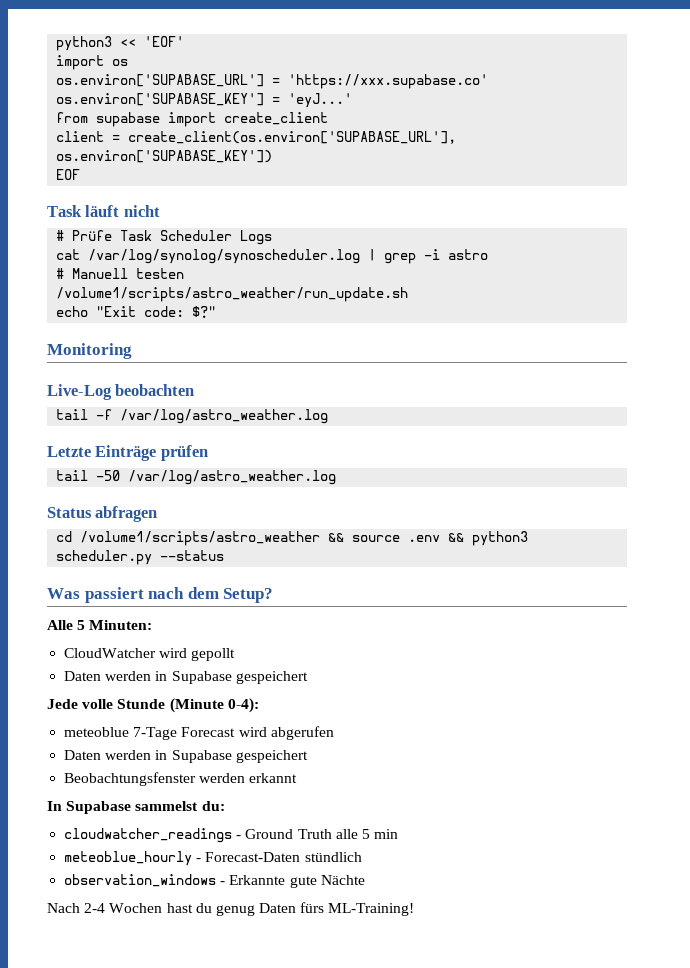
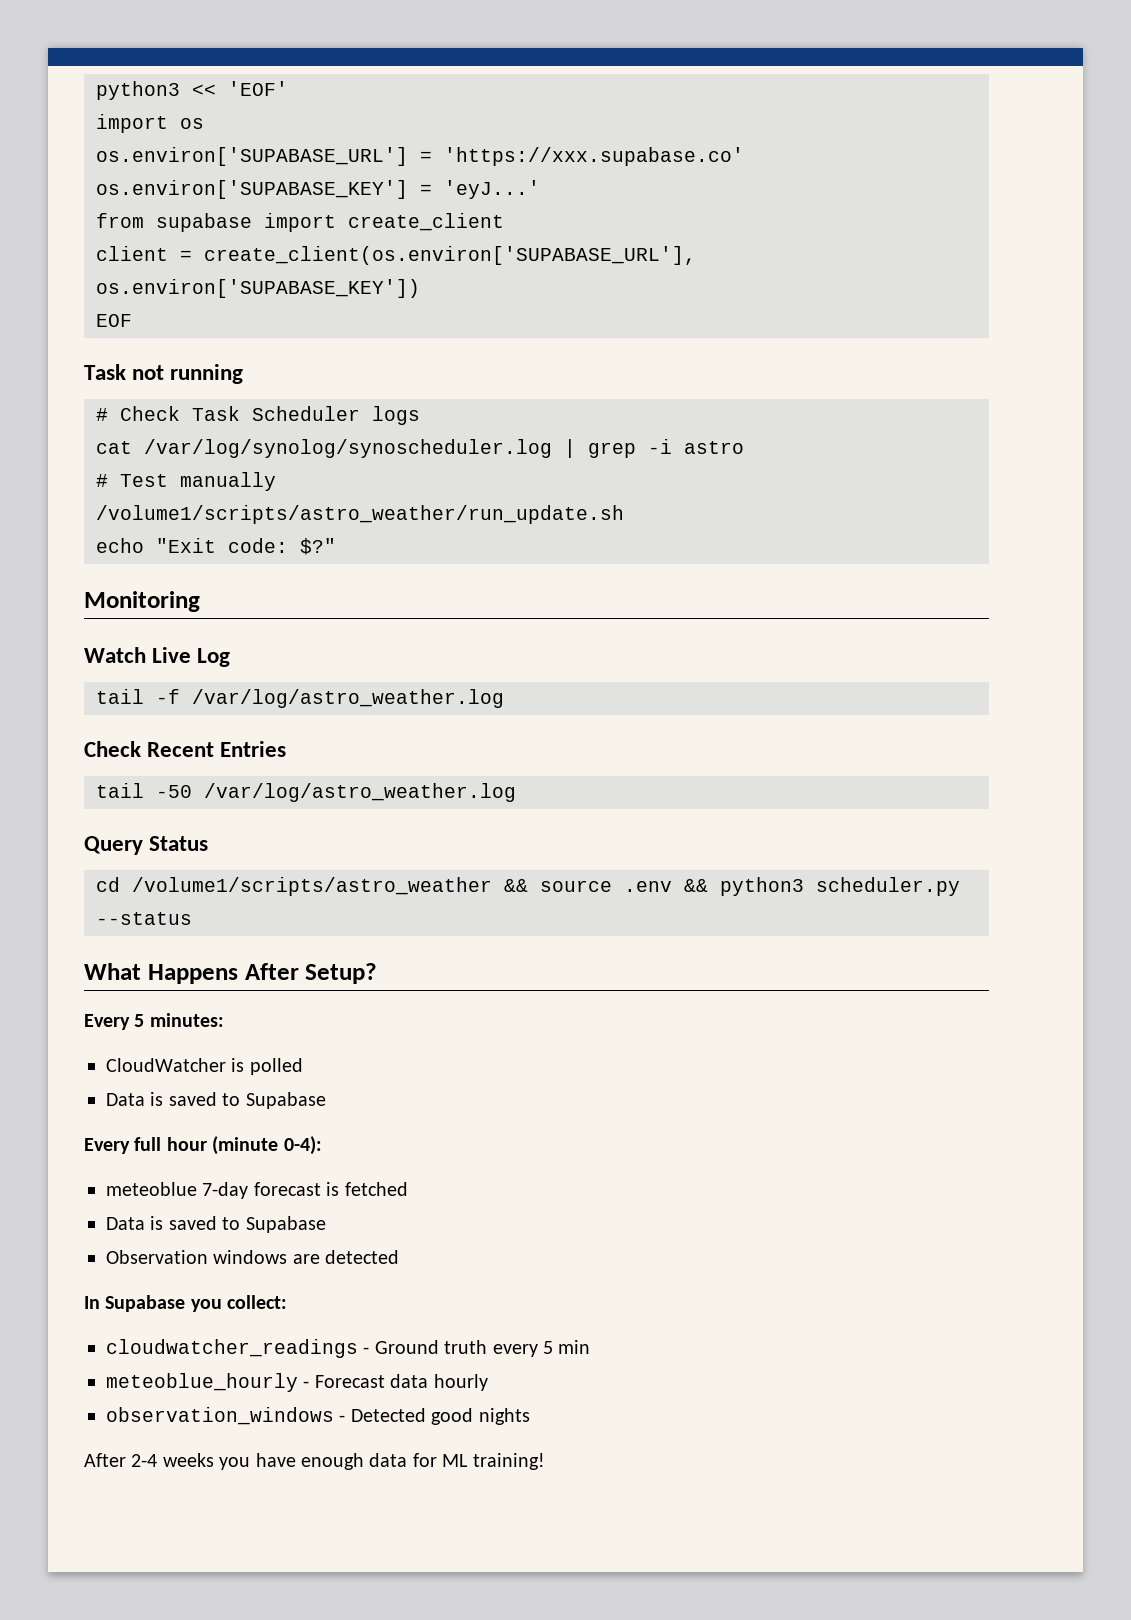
[85,205,160,217] [56,230,113,241] läuft nicht // # Prüfe -> [132,364,244,384] [96,406,180,421] not running // # Check
[240,230,273,245] Logs -> [372,406,420,425] logs
[72,268,185,279] Manuell testen -> [120,472,276,491] Test manually
[47,384,195,400] Live-Log beobachten -> [84,647,231,667] Watch Live Log
[47,445,208,461] Letzte Einträge prüfen -> [84,741,287,757] Check Recent Entries
(337, 477) none -> [84,836,143,855] Query
[95,506,158,522] abfragen -> (209, 843) none
[47,587,274,603] [47,620,153,630] [64,648,236,661] [64,671,308,684] [47,698,259,713] [64,726,334,740] [64,750,308,763] [64,772,298,786] Was passiert nach dem Setup? // Alle 5 Minuten: // CloudWatcher wird gepollt // Daten werden in Supabase gespeichert // Jede volle Stunde (Minute 0-4): // meteoblue 7-Tage Forecast wird abgerufen // Daten werden in Supabase gespeichert // Beobachtungsfenster werden erkannt -> [84,963,378,984] [84,1013,224,1030] [106,1058,303,1075] [106,1092,326,1109] [84,1136,322,1155] [106,1182,408,1199] [106,1216,326,1233] [106,1250,400,1264] What Happens After Setup? // Every 5 minutes: // CloudWatcher is polled // Data is saved to Supabase // Every full hour (minute 0-4): // meteoblue 7-day forecast is fetched // Data is saved to Supabase // Observation windows are detected
[135,801,225,811] sammelst du: -> [190,1295,288,1312] you collect:
[297,829,358,839] Truth alle -> [444,1340,538,1357] truth every
[205,852,362,862] Forecast-Daten stündlich -> [314,1374,488,1391] Forecast data hourly
[229,875,365,888] [47,902,415,916] Erkannte gute Nächte // Nach 2-4 Wochen hast du genug Daten fürs ML-Training! -> [350,1408,530,1425] [84,1453,545,1470] Detected good nights // After 2-4 weeks you have enough data for ML training!

